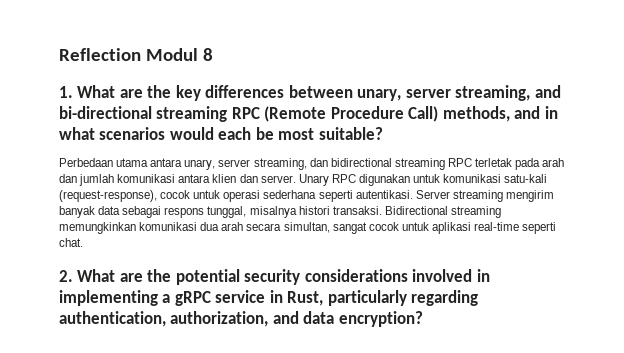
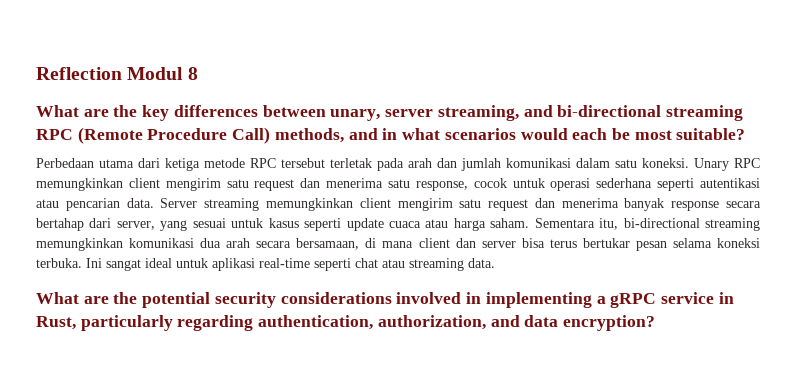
[59,86,73,98] 1. -> (198, 73) none
[150,158,472,170] antara unary, server streaming, dan bidirectional streaming RPC -> [138,158,325,171] dari ketiga metode RPC tersebut
[178,174,548,186] [59,190,157,202] antara klien dan server. Unary RPC digunakan untuk komunikasi satu-kali (request-response), -> [576,158,760,171] [36,178,468,191] dalam satu koneksi. Unary RPC memungkinkan client mengirim satu request dan menerima satu response,
[355,190,554,202] [59,206,448,218] autentikasi. Server streaming mengirim banyak data sebagai respons tunggal, misalnya histori transaksi. Bidirectional -> [700,178,760,188] [36,198,762,211] [36,218,700,231] autentikasi atau pencarian data. Server streaming memungkinkan client mengirim satu request dan menerima banyak response secara bertahap dari server, yang sesuai untuk kasus seperti update cuaca atau harga saham. Sementara itu, bi-directional
[283,222,557,234] [59,238,83,247] [59,270,73,282] simultan, sangat cocok untuk aplikasi real-time seperti chat. // 2. -> [296,238,760,251] [36,258,495,271] bersamaan, di mana client dan server bisa terus bertukar pesan selama koneksi terbuka. Ini sangat ideal untuk aplikasi real-time seperti chat atau streaming data. //

